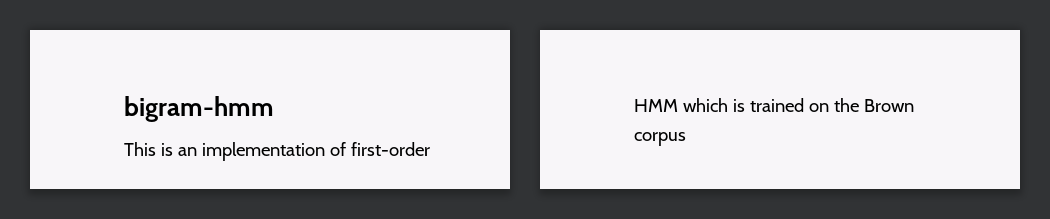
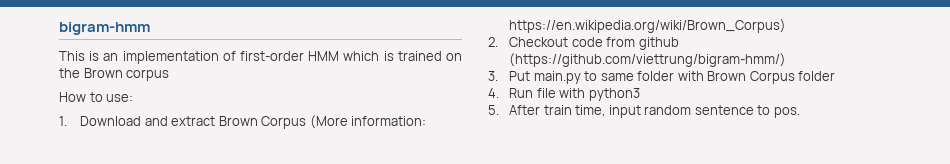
(686, 139) none -> [59,92,134,102] [59,115,427,129] [509,19,787,33] [488,37,679,50] [509,53,787,67] [488,71,836,84] [488,88,640,101] [488,105,800,118] // How to use: // 1. Download and extract Brown Corpus (More information: https://en.wikipedia.org/wiki/Brown_Corpus) // 2. Checkout code from github (https://github.com/viettrung/bigram-hmm/) // 3. Put main.py to same folder with Brown Corpus folder // 4. Run file with python3 // 5. After train time, input random sentence to pos.

